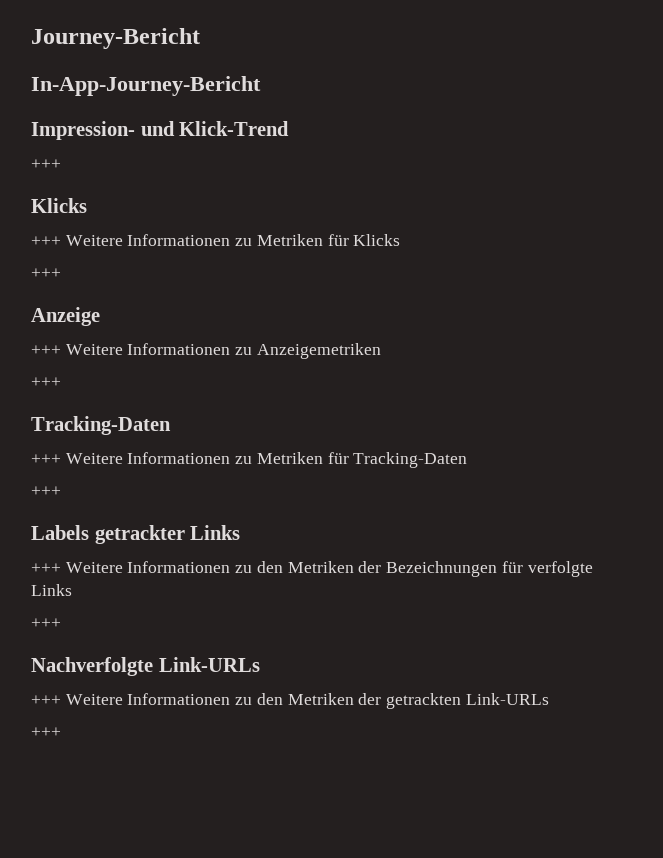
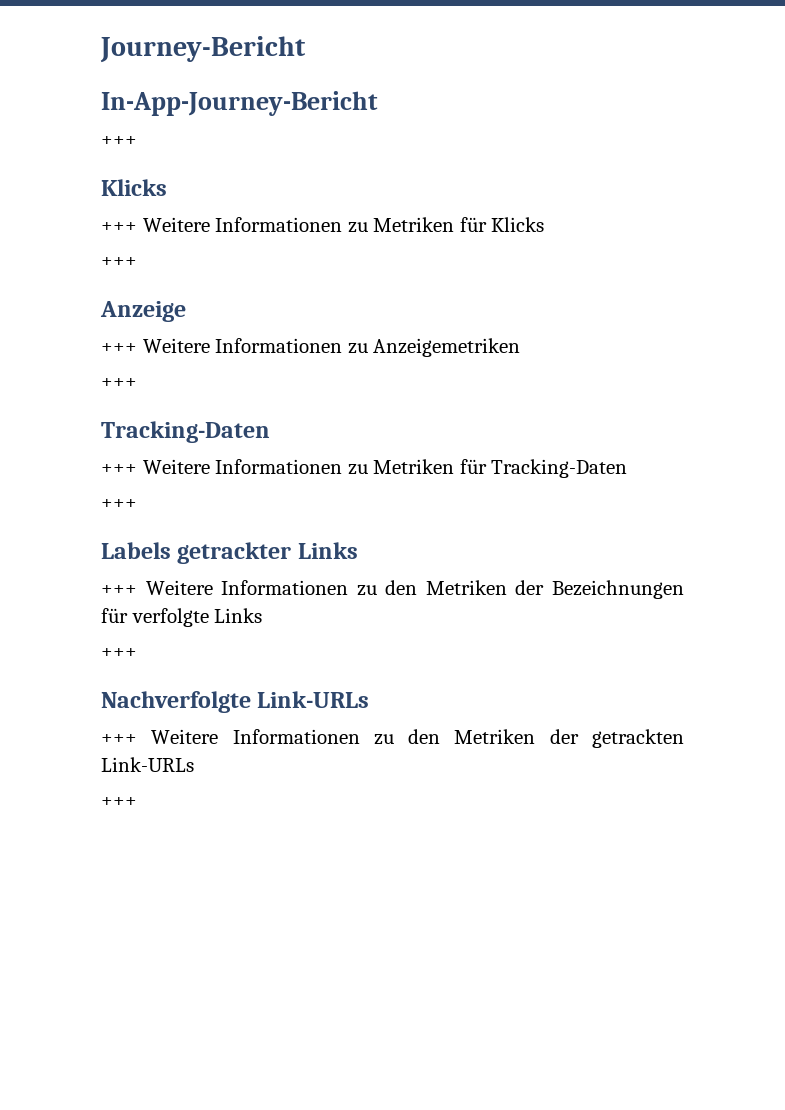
[31,121,290,140] // Impression- und Klick-Trend -> (378, 103) none

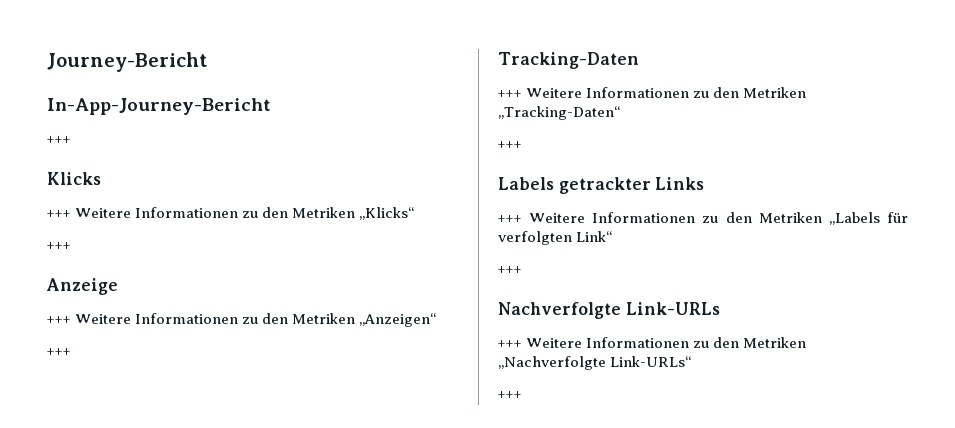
[373,217,545,232] Metriken für Klicks -> [262,207,416,220] den Metriken „Klicks“
[373,338,521,357] Anzeigemetriken -> [262,313,438,327] den Metriken „Anzeigen“
[373,459,628,478] Metriken für Tracking-Daten -> [713,87,807,98] [498,106,621,120] den Metriken „Tracking-Daten“
[515,580,684,599] [101,608,263,627] der Bezeichnungen für verfolgte Links -> [828,212,908,225] [498,231,614,245] „Labels für verfolgten Link“
[549,729,684,748] [101,757,194,772] der getrackten Link-URLs -> [498,356,693,370] „Nachverfolgte Link-URLs“

